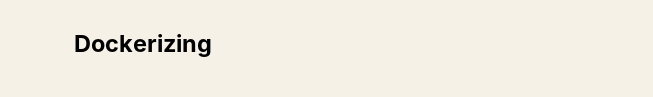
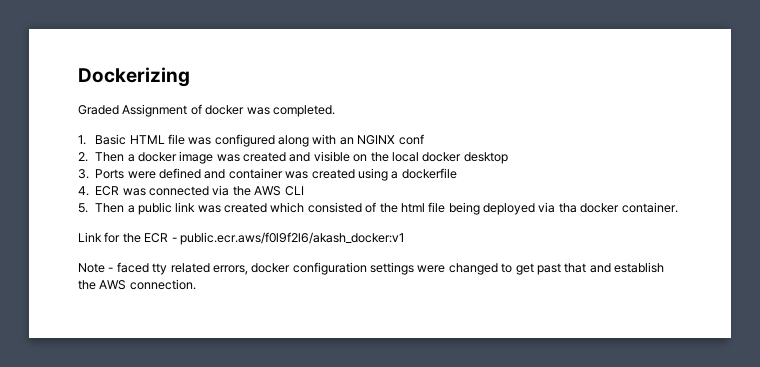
(212, 45) none -> [78,104,335,117] [78,134,424,147] [78,151,508,164] [78,168,457,181] [78,185,304,196] [78,202,678,215] [78,232,404,245] [78,262,664,275] [78,279,196,290] // Graded Assignment of docker was completed. // 1. Basic HTML file was configured along with an NGINX conf // 2. Then a docker image was created and visible on the local docker desktop // 3. Ports were defined and container was created using a dockerfile // 4. ECR was connected via the AWS CLI // 5. Then a public link was created which consisted of the html file being deployed via tha docker container. // Link for the ECR - public.ecr.aws/f0l9f2l6/akash_docker:v1 // Note - faced tty related errors, docker configuration settings were changed to get past that and establish the AWS connection.

